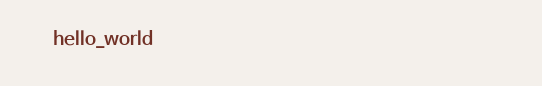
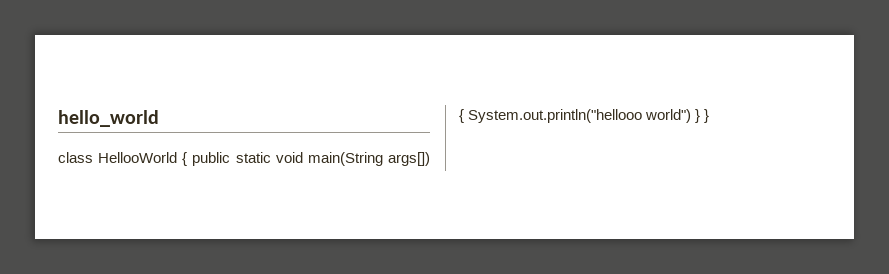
(153, 39) none -> [58,152,430,166] [459,109,710,123] // class HellooWorld { public static void main(String args[]) { System.out.println("hellooo world") } }

